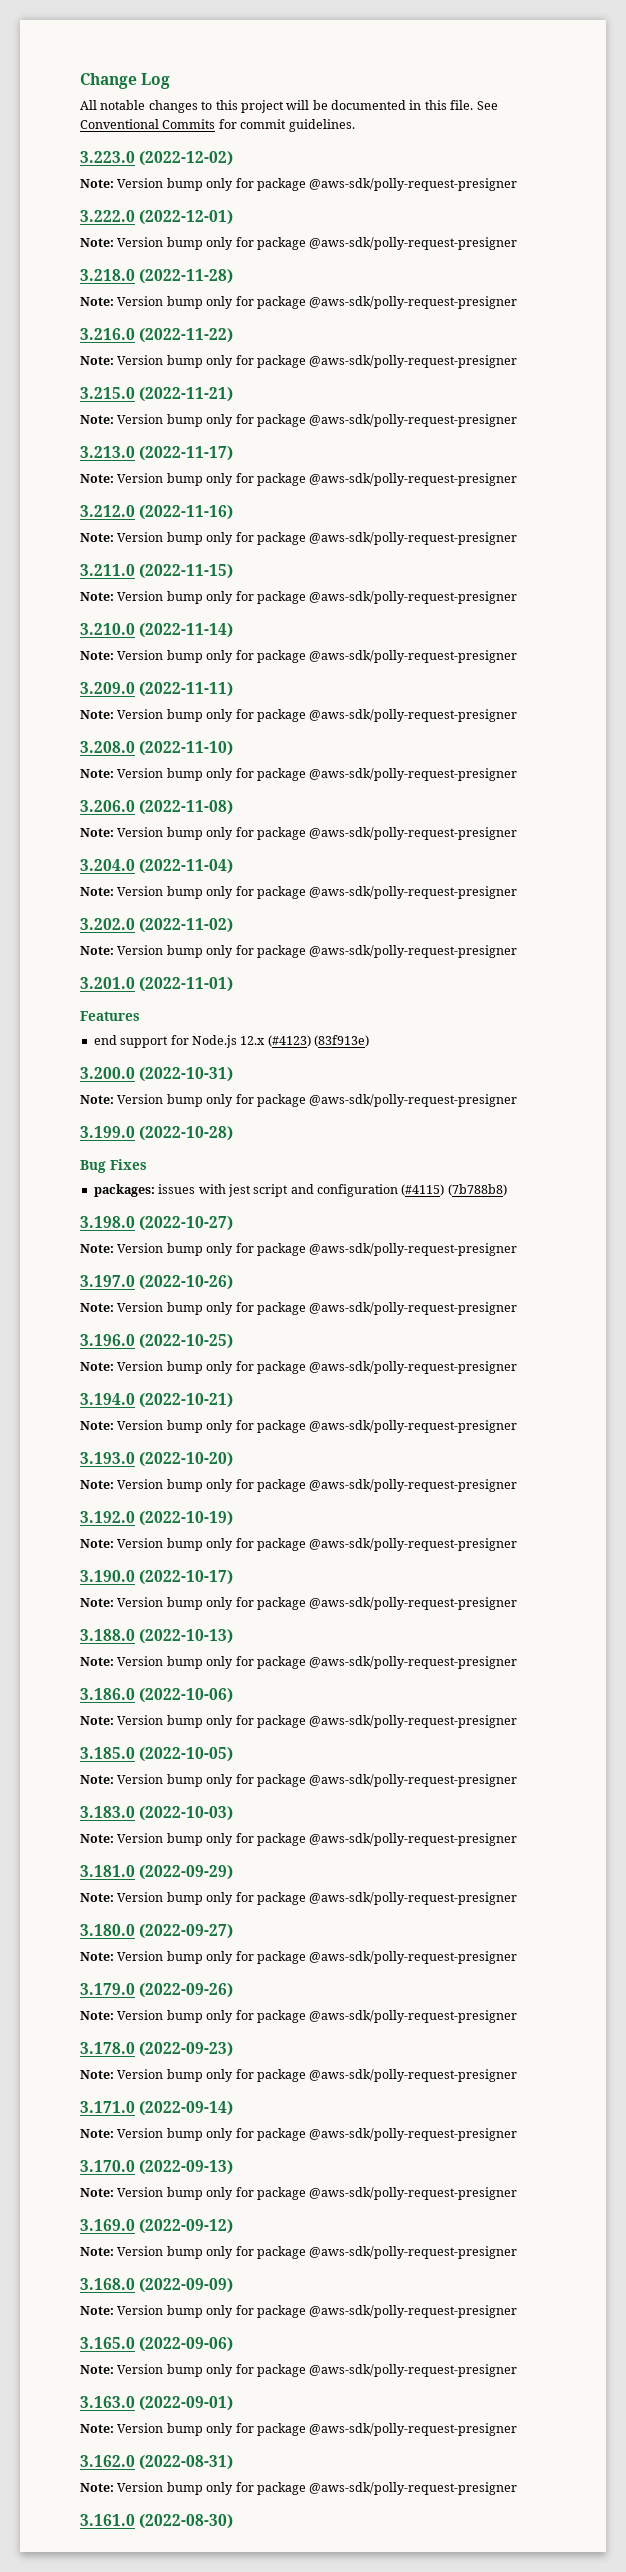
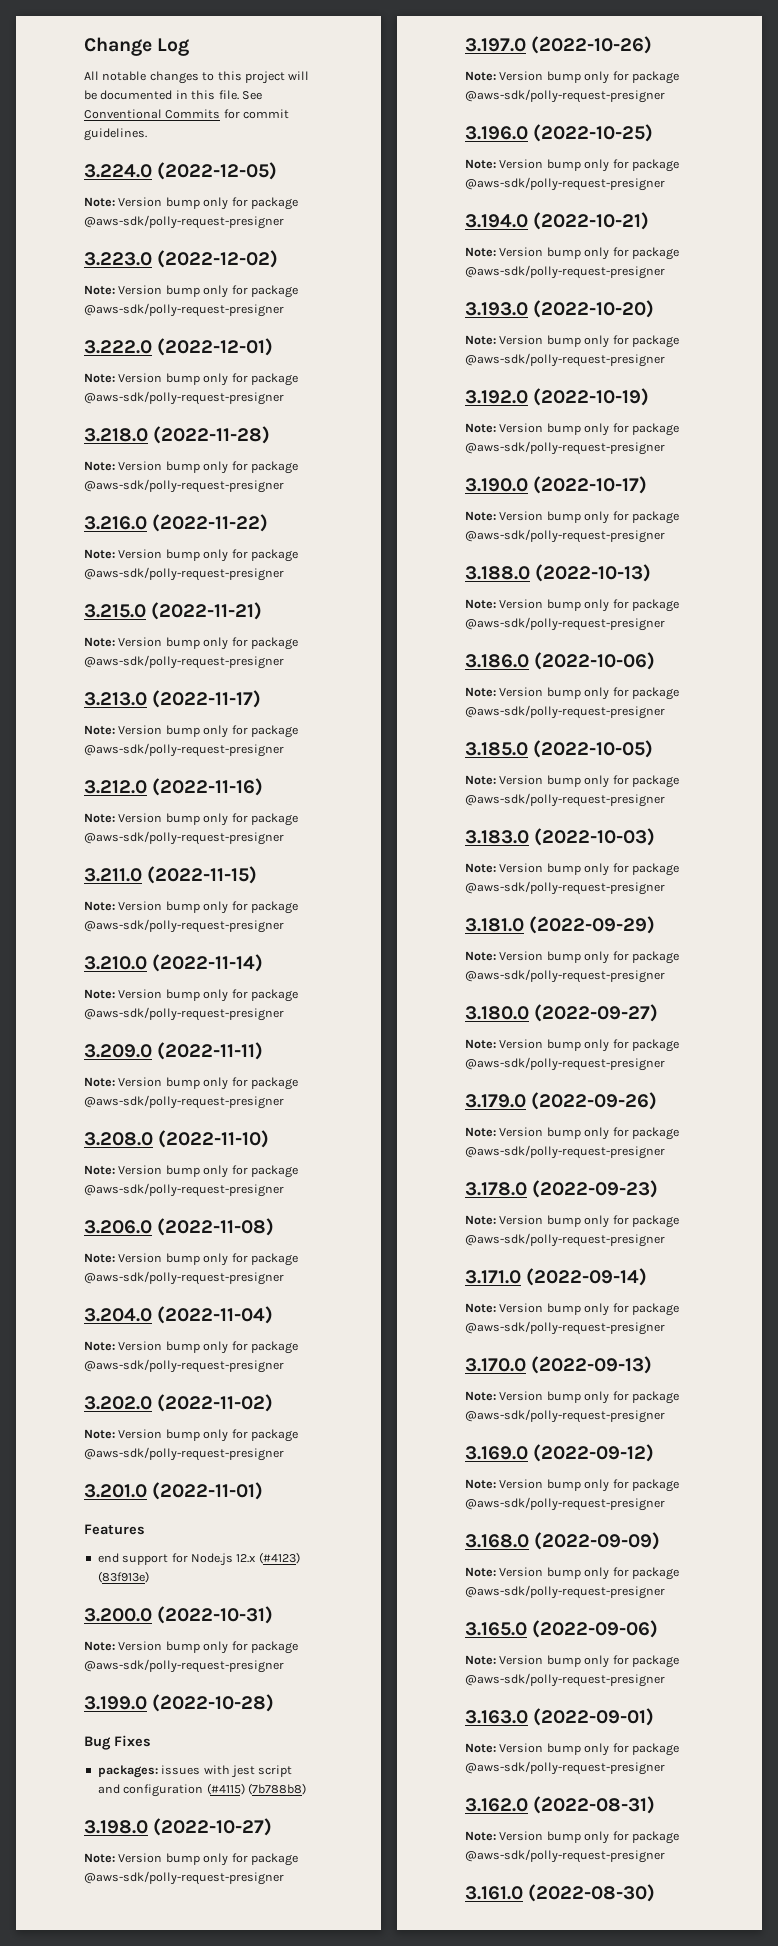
(355, 125) none -> [84,162,278,180] [84,197,298,210] [84,215,284,229] // 3.224.0 (2022-12-05) // Note: Version bump only for package @aws-sdk/polly-request-presigner

